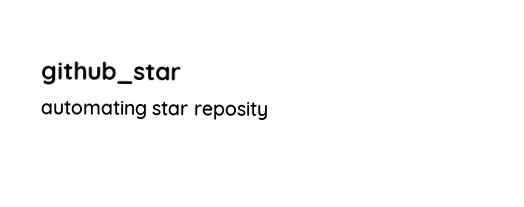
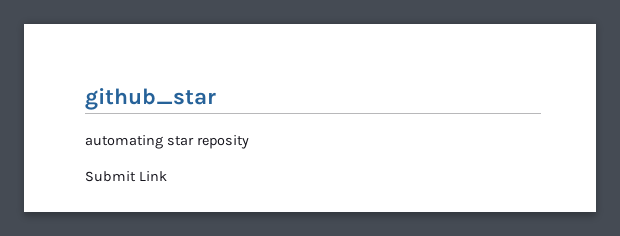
(269, 111) none -> [85,171,167,182] // Submit Link

